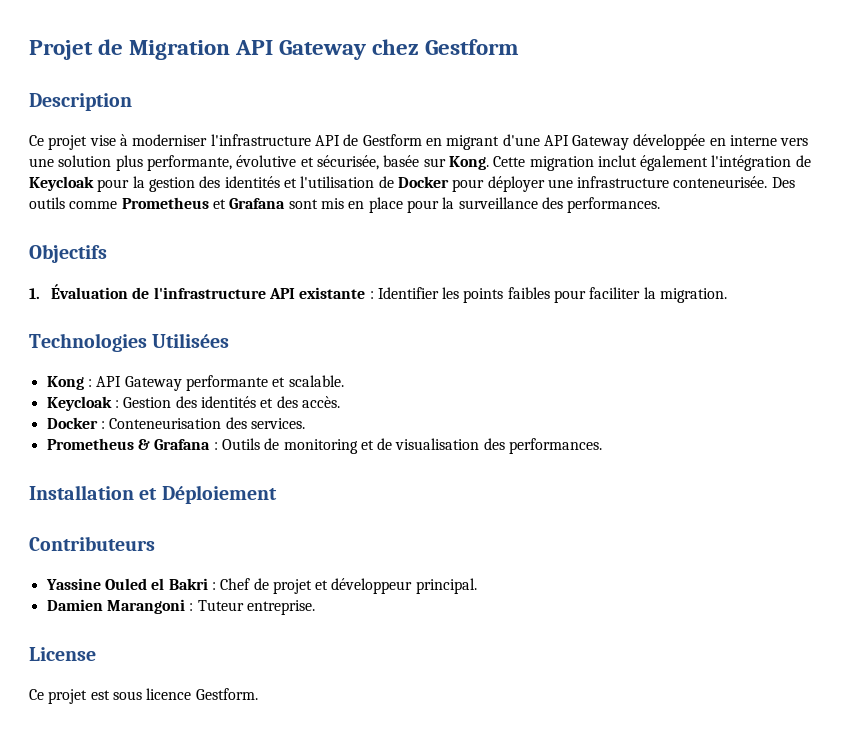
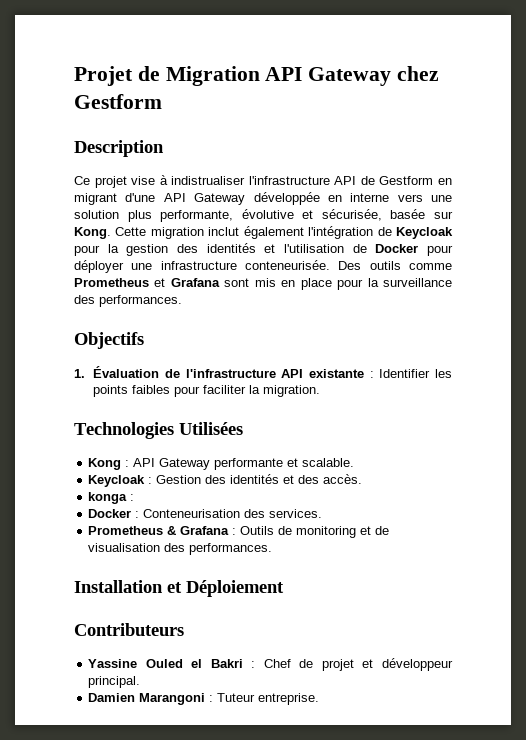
[132,134,208,146] moderniser -> [171,176,246,185] indistrualiser
(340, 402) none -> [88,492,135,504] // konga :
[29,647,96,661] [29,688,258,704] // License // Ce projet est sous licence Gestform. -> (320, 699) none

